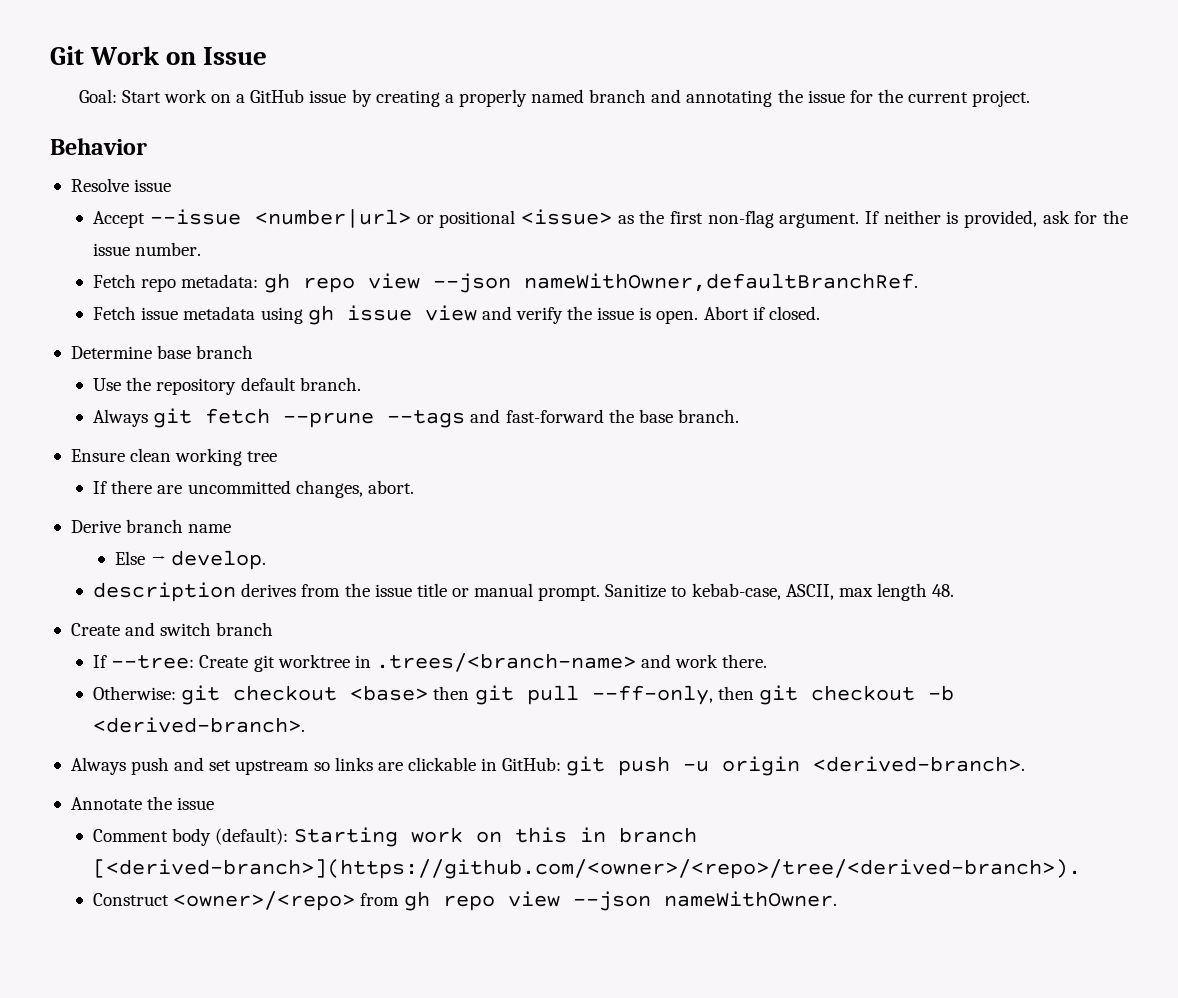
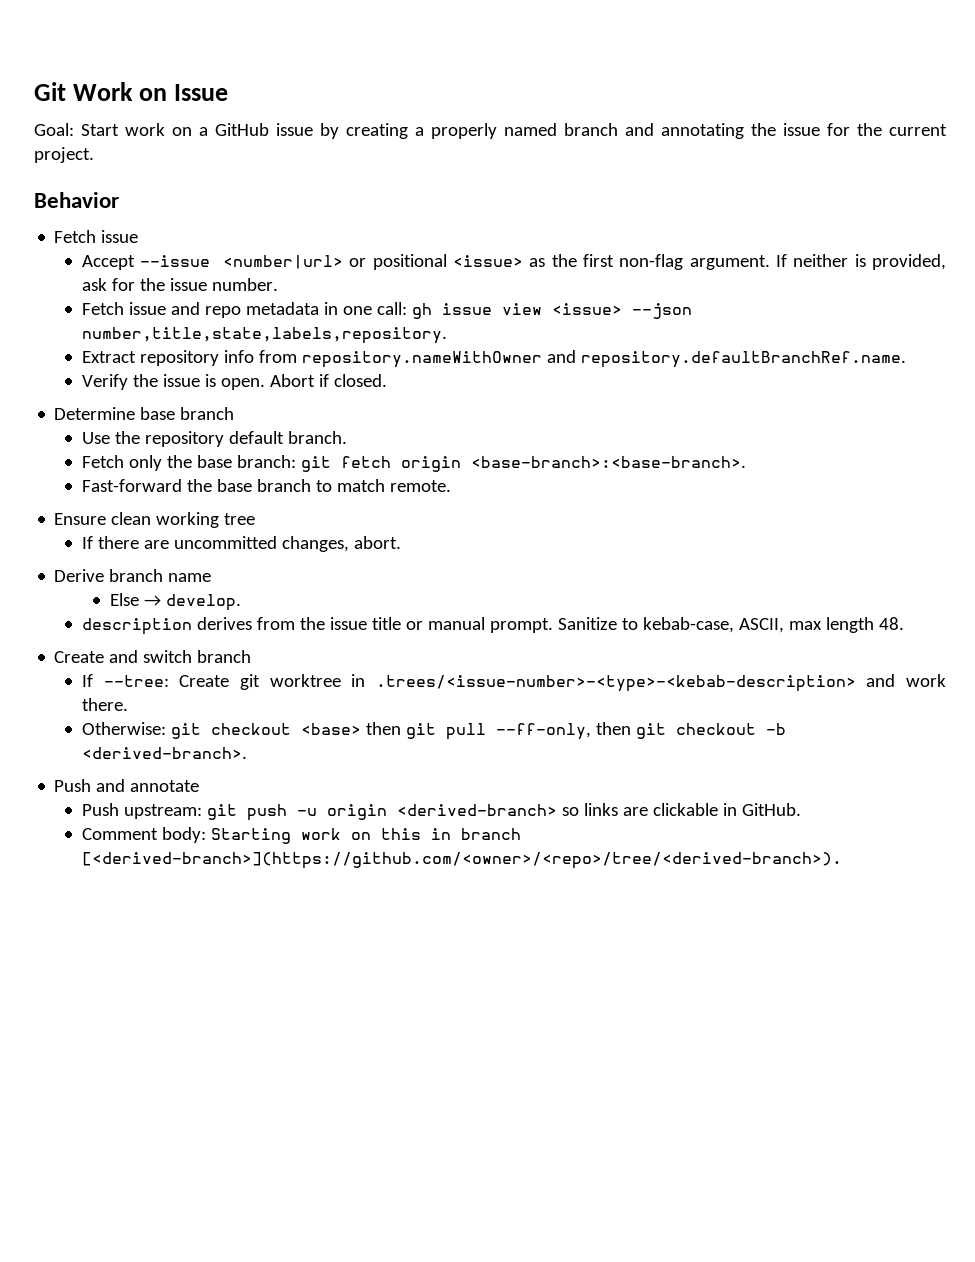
[70,178,129,192] Resolve -> [54,230,97,243] Fetch
[141,273,918,293] [93,305,563,325] repo metadata: gh repo view --json nameWithOwner,defaultBranchRef. // Fetch issue metadata using gh issue view and verify -> [129,302,692,319] [82,327,448,344] [82,350,906,368] [82,374,129,390] issue and repo metadata in one call: gh issue view <issue> --json number,title,state,labels,repository. // Extract repository info from repository.nameWithOwner and repository.defaultBranchRef.name. // Verify
[93,408,739,428] Always git fetch --prune --tags and fast-forward the base branch. -> [82,455,746,472] [82,479,451,492] Fetch only the base branch: git fetch origin <base-branch>:<base-branch>. // Fast-forward the base branch to match remote.
[375,653,636,672] .trees/<branch-name> -> [375,675,856,692] .trees/<issue-number>-<type>-<kebab-description>
[70,757,310,775] Always push and set upstream -> [54,779,200,792] [82,803,558,821] Push and annotate // Push upstream: git push -u origin <derived-branch>
[502,756,1026,776] [70,796,215,810] GitHub: git push -u origin <derived-branch>. // Annotate the issue -> [741,803,801,816] GitHub.
[172,828,289,846] body (default): -> [162,827,207,843] body:
[93,891,837,911] // Construct <owner>/<repo> from gh repo view --json nameWithOwner. -> (843, 860) none

